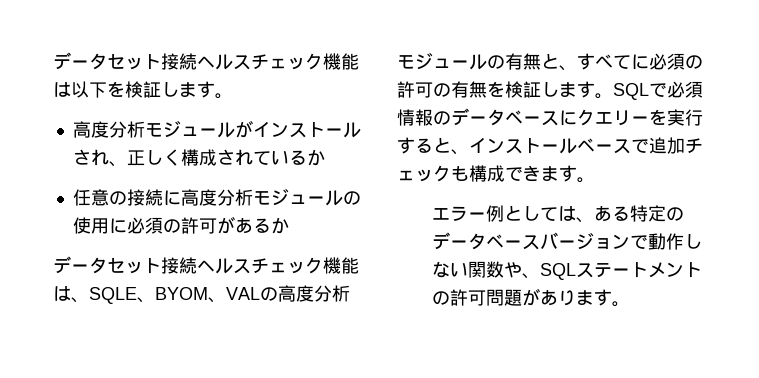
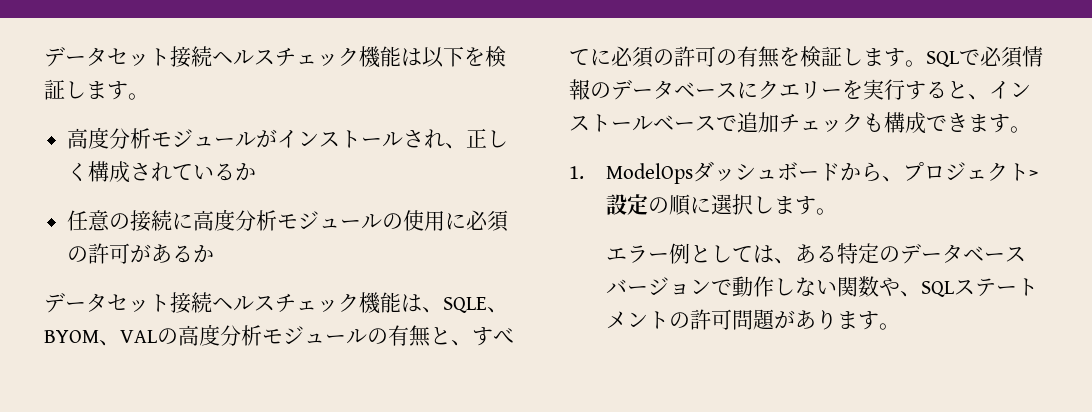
(595, 180) none -> [569,161,1039,184] [606,194,838,216] // 1. ModelOpsダッシュボードから、プロジェクト>設定の順に選択します。

